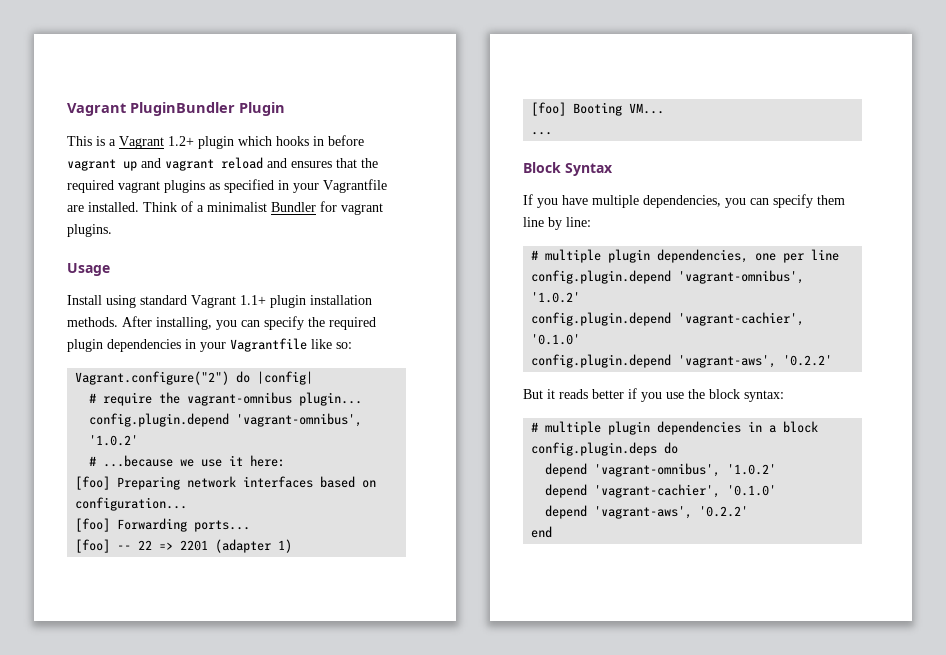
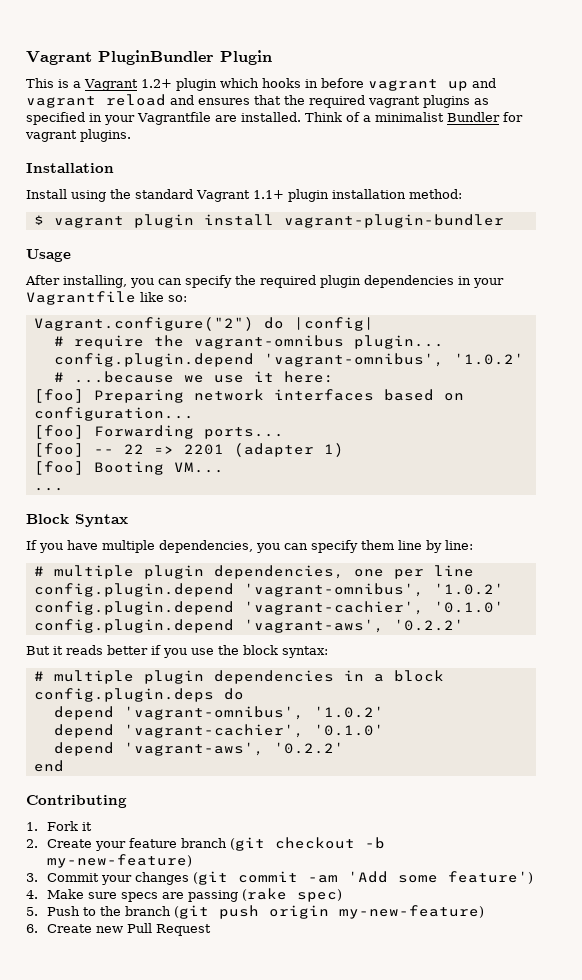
[67,263,110,276] Usage -> [26,163,114,173] Installation
(136, 301) none -> [110,189,131,199] the
[67,317,118,327] methods. -> [408,189,462,199] [33,214,504,228] [26,249,71,262] method: // $ vagrant plugin install vagrant-plugin-bundler // Usage //
(553, 532) none -> [26,795,127,808] [26,821,92,831] [26,837,385,851] [46,854,192,868] [26,871,533,885] [26,888,342,902] [26,905,484,919] [26,923,211,936] // Contributing // 1. Fork it // 2. Create your feature branch (git checkout -b my-new-feature) // 3. Commit your changes (git commit -am 'Add some feature') // 4. Make sure specs are passing (rake spec) // 5. Push to the branch (git push origin my-new-feature) // 6. Create new Pull Request

